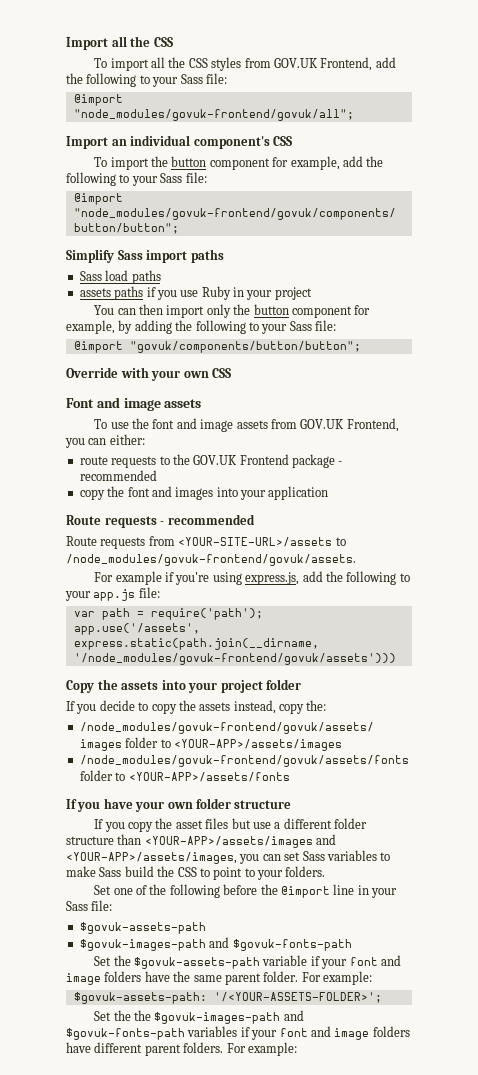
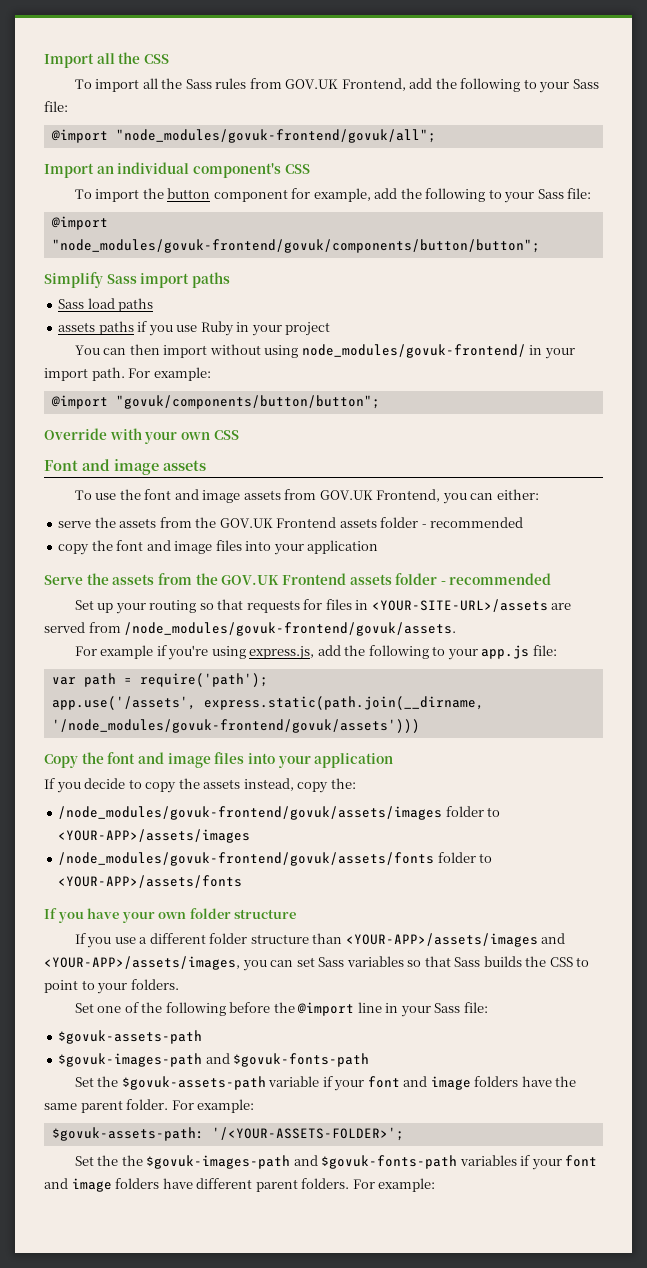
[188,57,242,71] CSS styles -> [185,78,247,89] Sass rules
[206,304,371,318] [66,320,336,334] only the button component for example, by adding the following to your Sass file: -> [209,344,575,359] [44,367,211,381] without using node_modules/govuk-frontend/ in your import path. For example:
[79,454,335,468] route requests to the GOV.UK Frontend package -> [58,517,419,528] serve the assets from the GOV.UK Frontend assets folder
[175,486,329,500] [66,514,255,528] [66,536,346,549] images into your application // Route requests - recommended // Route requests from <YOUR-SITE-URL>/assets to -> [174,540,379,555] [44,573,552,585] [74,599,572,614] [44,622,121,633] image files into your application // Serve the assets from the GOV.UK Frontend assets folder - recommended // Set up your routing so that requests for files in <YOUR-SITE-URL>/assets are served from
[121,679,302,693] assets into your project folder -> [107,752,394,768] font and image files into your application
[128,818,251,832] copy the asset files but -> (112, 942) none
[380,852,391,861] [66,866,154,877] to make Sass build -> [407,956,522,967] so that Sass builds

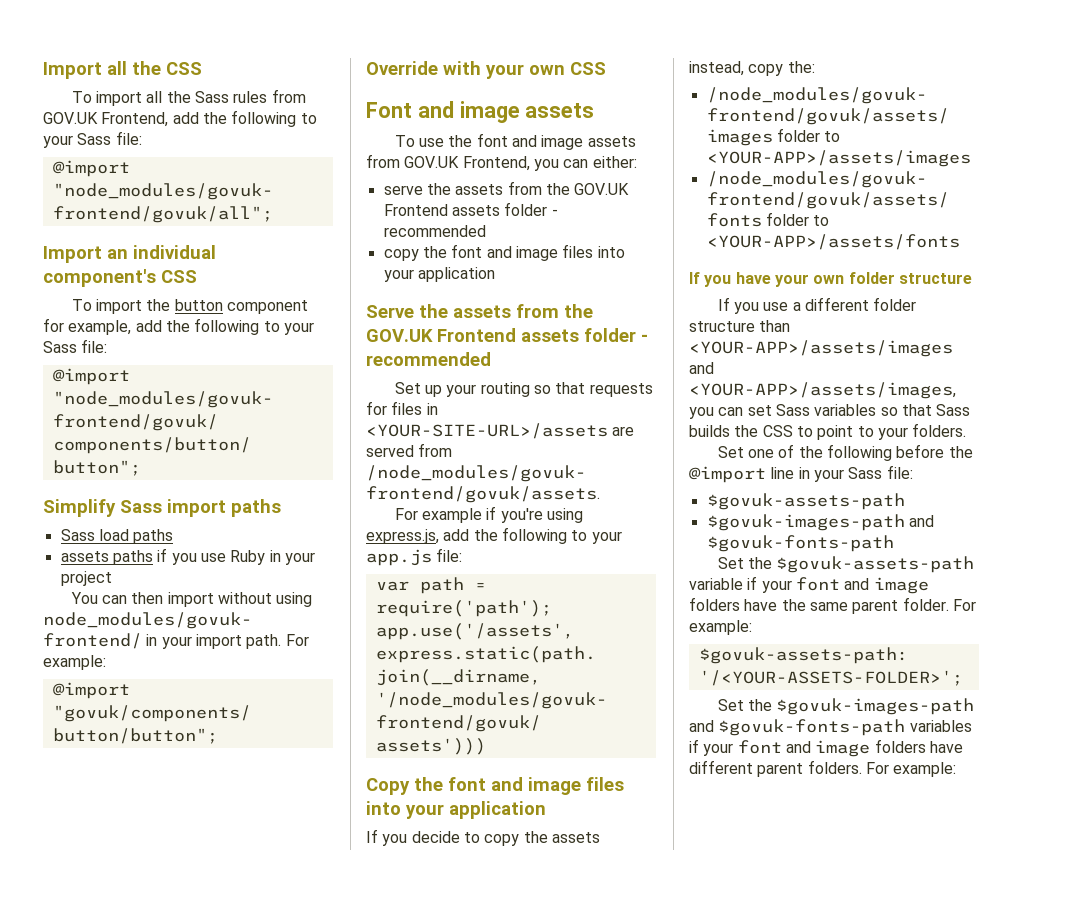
[121,1155,143,1166] the -> (773, 705) none

